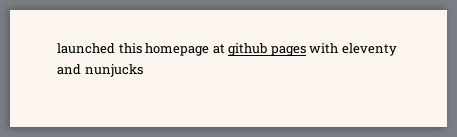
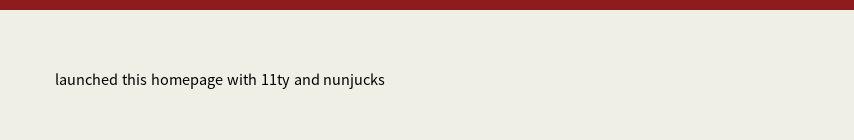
[212,43,397,56] at github pages with eleventy -> [226,73,290,89] with 11ty

